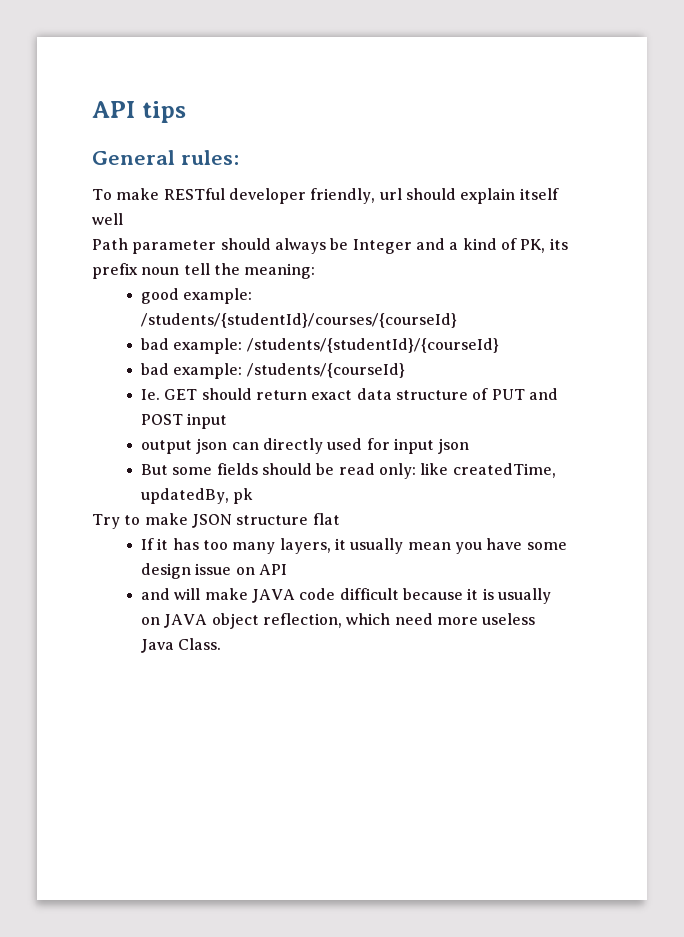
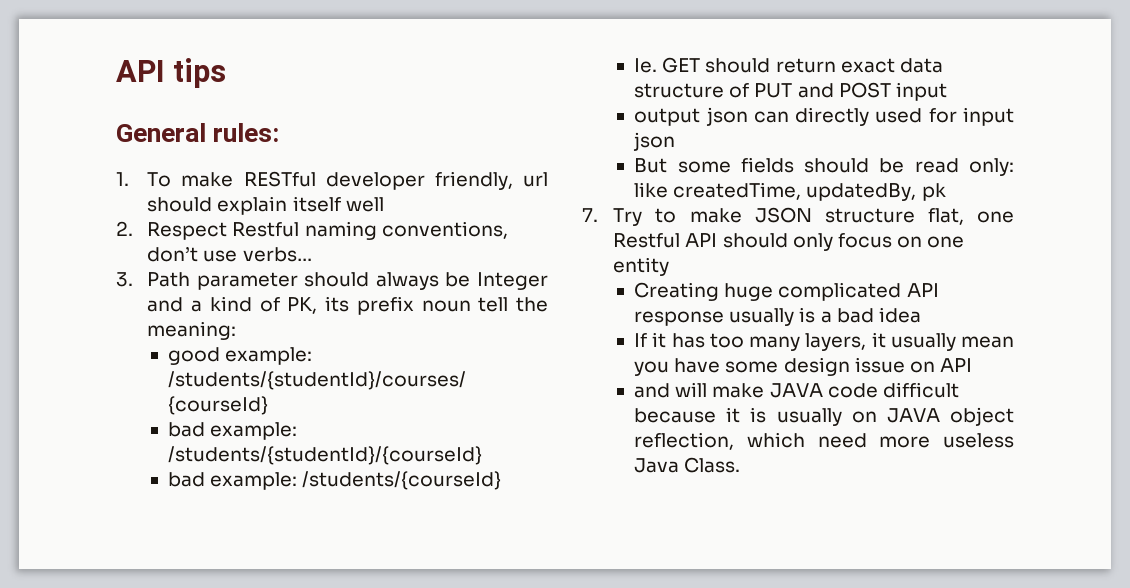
(239, 157) none -> [116,172,129,186] 1.
(123, 219) none -> [116,221,508,240] [147,246,312,262] [116,272,133,287] 2. Respect Restful naming conventions, don’t use verbs… // 3.
(254, 496) none -> [582,208,598,222] 7.
[312,513,340,525] flat -> [927,208,1014,225] [613,233,965,251] [613,257,670,276] [634,282,939,301] [634,307,921,326] flat, one Restful API should only focus on one entity // Creating huge complicated API response usually is a bad idea

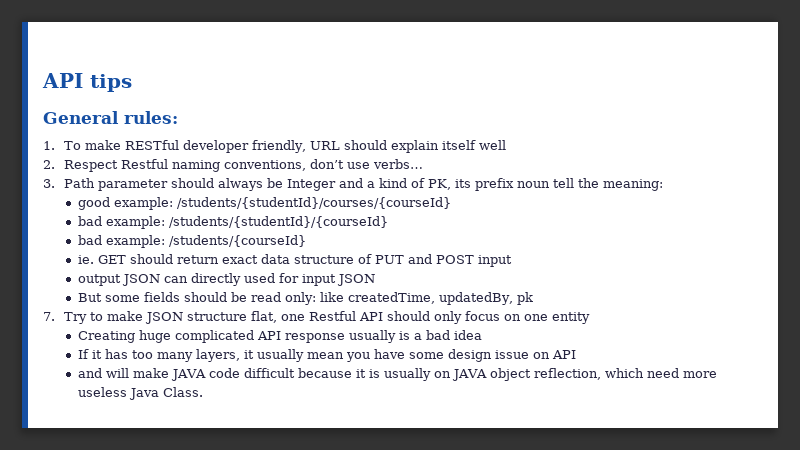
[523,172,548,187] url -> [309,141,340,150] URL
[634,58,658,73] Ie. -> [77,255,94,264] ie.
[705,107,748,126] json -> [121,274,160,286] JSON
[633,132,676,151] json -> [336,274,375,286] JSON

